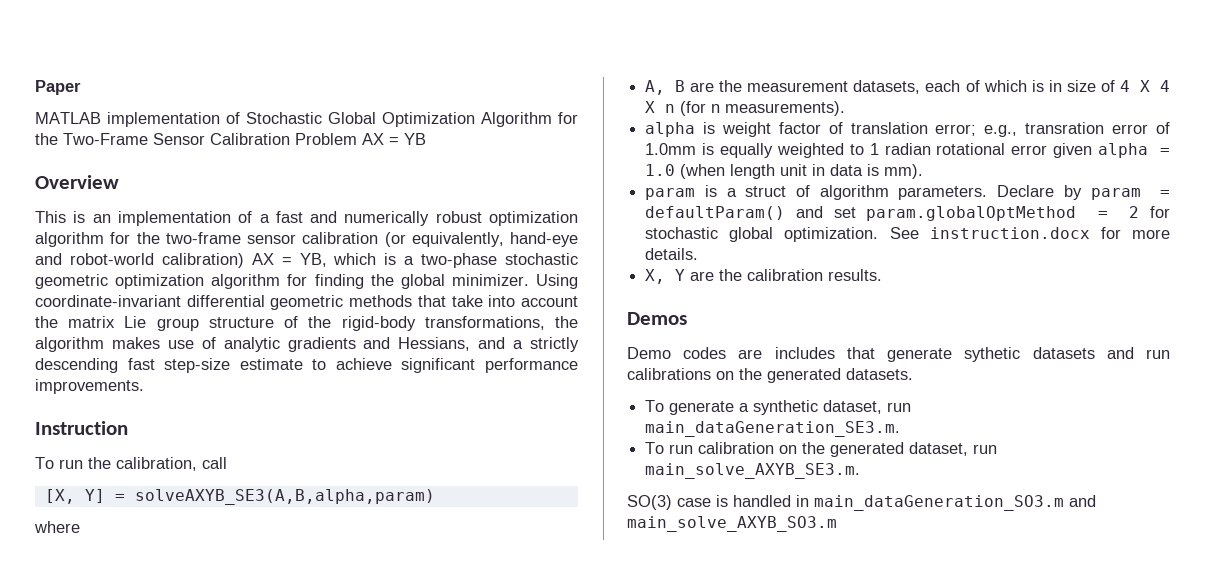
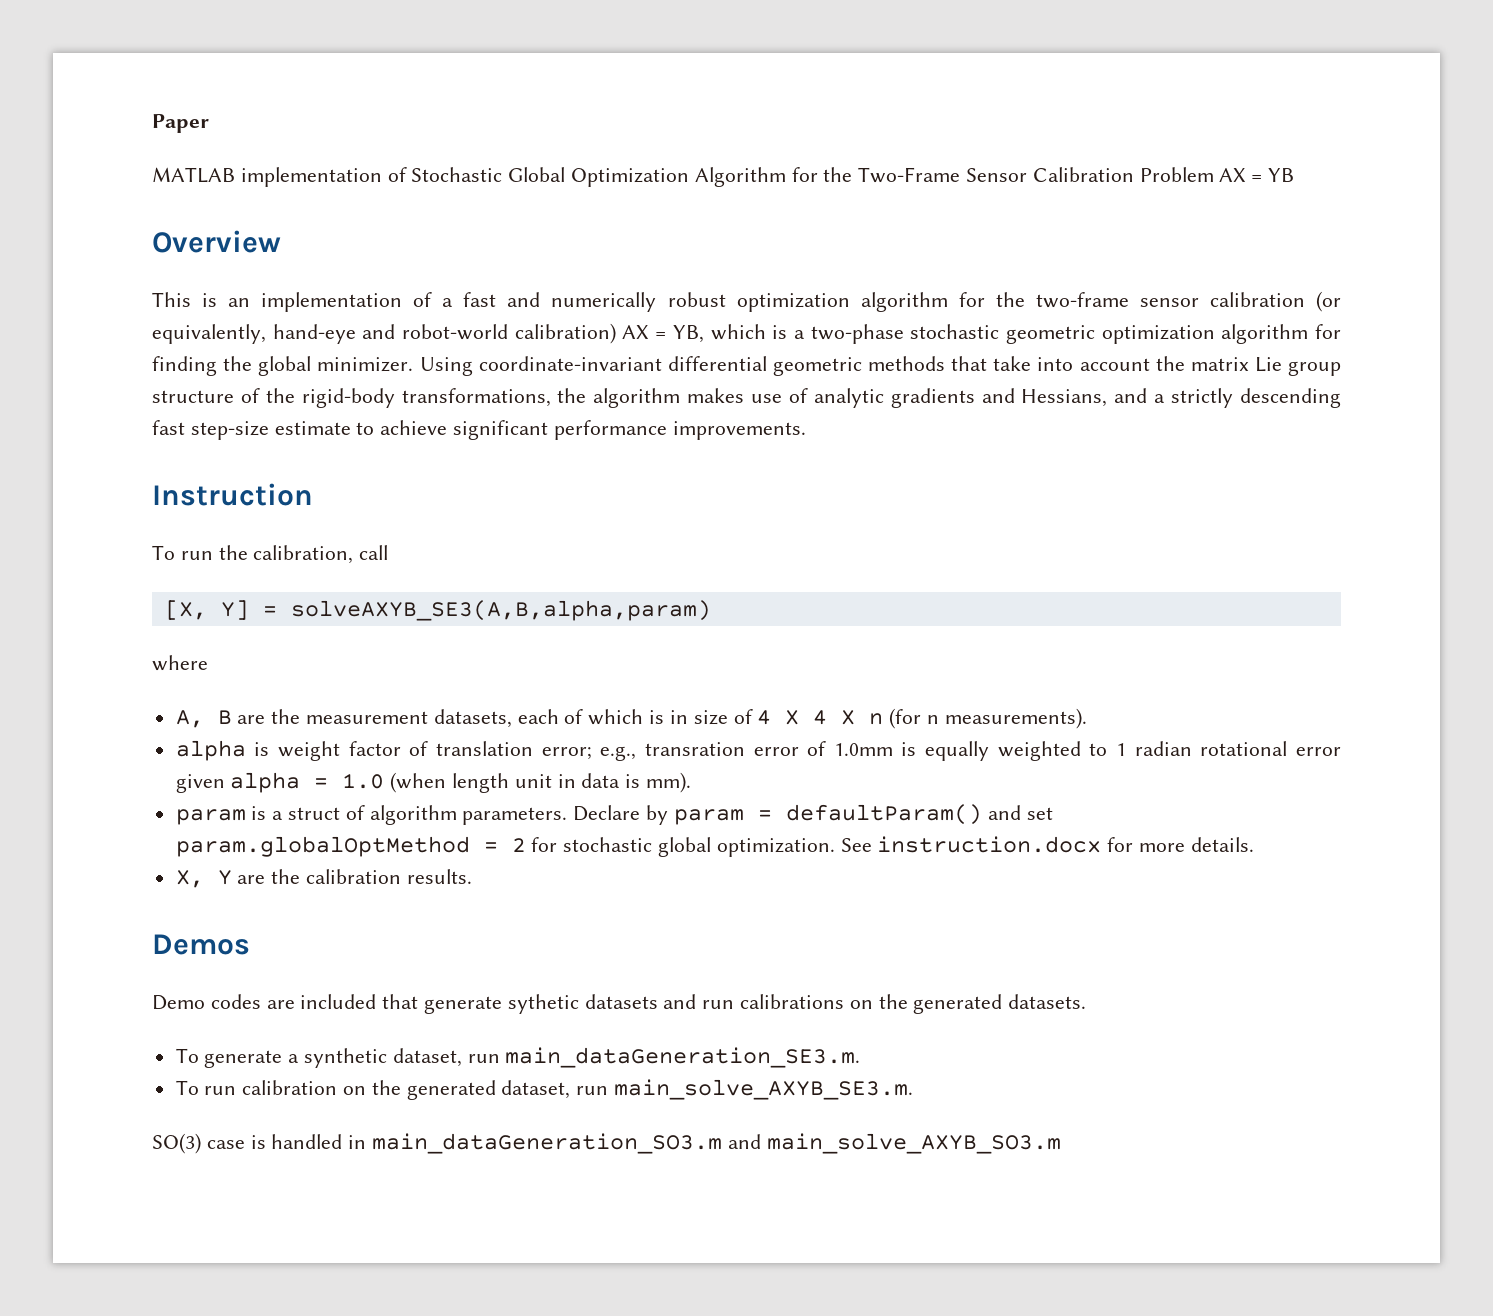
[774,347,835,359] includes -> [300,994,377,1009] included

